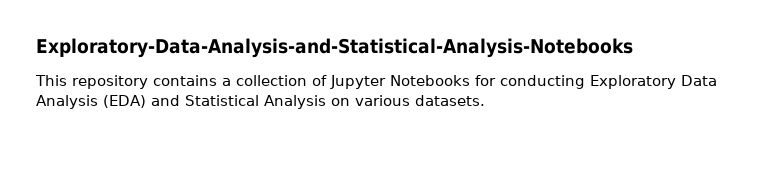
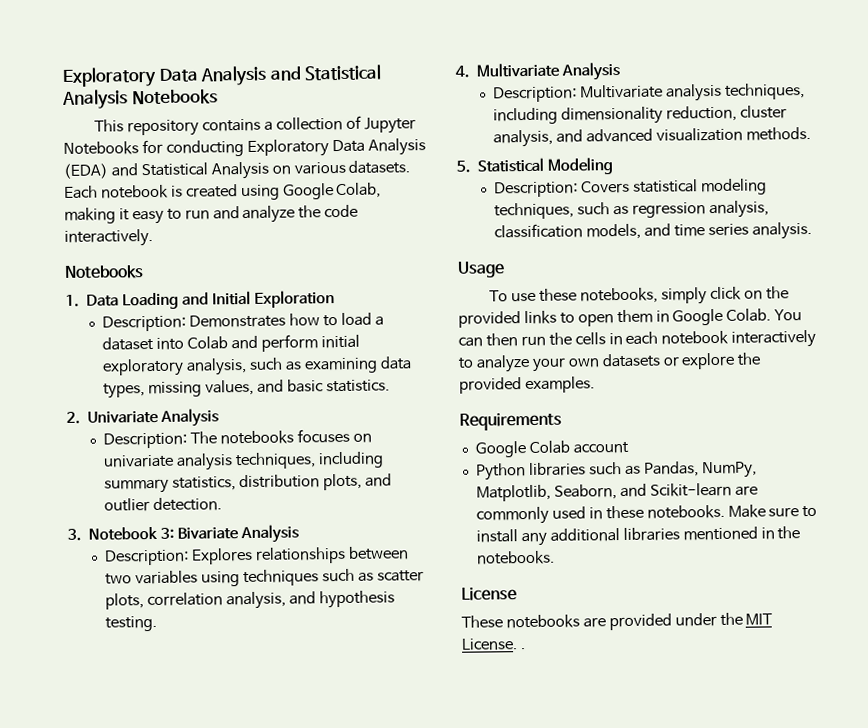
[36,38,633,58] Exploratory-Data-Analysis-and-Statistical-Analysis-Notebooks -> [62,64,382,87] [62,89,218,109] Exploratory Data Analysis and Statistical Analysis Notebooks
(485, 100) none -> [64,182,382,201] [64,204,359,225] [64,228,153,247] [64,265,144,279] [65,290,336,310] [102,312,384,332] [102,334,360,352] [102,356,412,377] [103,379,390,399] [66,408,220,427] [103,428,372,449] [103,451,385,471] [104,473,392,494] [104,497,223,512] [67,524,300,544] [104,546,410,566] [105,568,424,587] [105,590,395,610] [105,615,158,632] [455,61,621,81] [493,83,806,103] [493,105,788,125] [493,126,811,148] [456,157,614,175] [494,178,768,198] [494,200,769,220] [494,221,812,240] [457,261,505,278] [489,286,789,305] [458,308,803,328] [458,329,817,348] [458,352,762,373] [459,376,595,394] [459,412,562,431] [474,440,629,458] [475,461,757,481] [475,482,758,502] [475,504,818,525] [475,526,801,547] [475,550,555,565] [461,587,517,601] [461,612,774,631] [461,638,526,651] Each notebook is created using Google Colab, making it easy to run and analyze the code interactively. // Notebooks // 1. Data Loading and Initial Exploration // Description: Demonstrates how to load a dataset into Colab and perform initial exploratory analysis, such as examining data types, missing values, and basic statistics. // 2. Univariate Analysis // Description: The notebooks focuses on univariate analysis techniques, including summary statistics, distribution plots, and outlier detection. // 3. Notebook 3: Bivariate Analysis // Description: Explores relationships between two variables using techniques such as scatter plots, correlation analysis, and hypothesis testing. // 4. Multivariate Analysis // Description: Multivariate analysis techniques, including dimensionality reduction, cluster analysis, and advanced visualization methods. // 5. Statistical Modeling // Description: Covers statistical modeling techniques, such as regression analysis, classification models, and time series analysis. // Usage // To use these notebooks, simply click on the provided links to open them in Google Colab. You can then run the cells in each notebook interactively to analyze your own datasets or explore the provided examples. // Requirements // Google Colab account // Python libraries such as Pandas, NumPy, Matplotlib, Seaborn, and Scikit-learn are commonly used in these notebooks. Make sure to install any additional libraries mentioned in the notebooks. // License // These notebooks are provided under the MIT License. .

